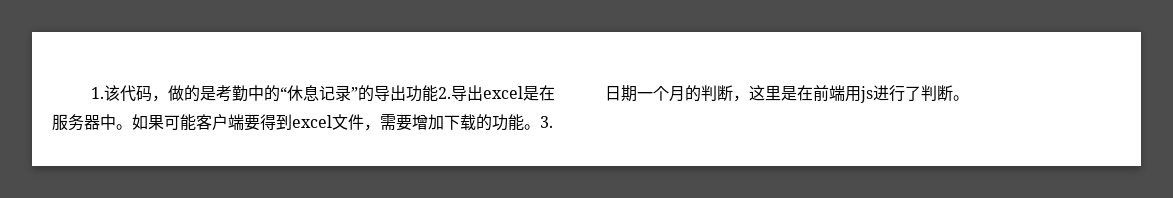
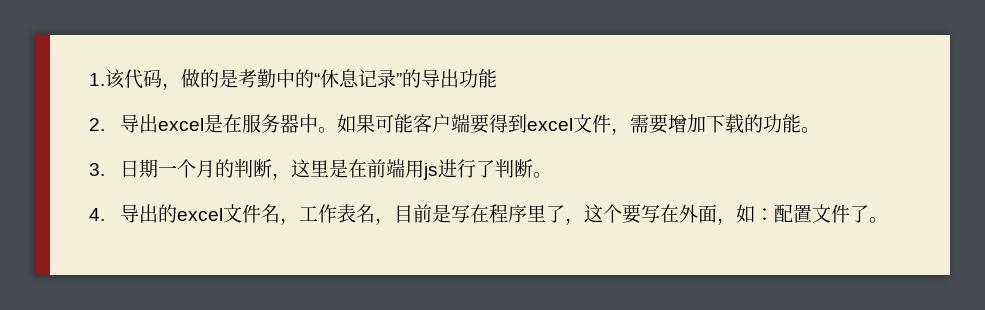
(438, 93) none -> (497, 78) //
(540, 127) none -> (820, 130) //
(969, 98) none -> [89,204,888,225] // 4.导出的excel文件名，工作表名，目前是写在程序里了，这个要写在外面，如：配置文件了。

